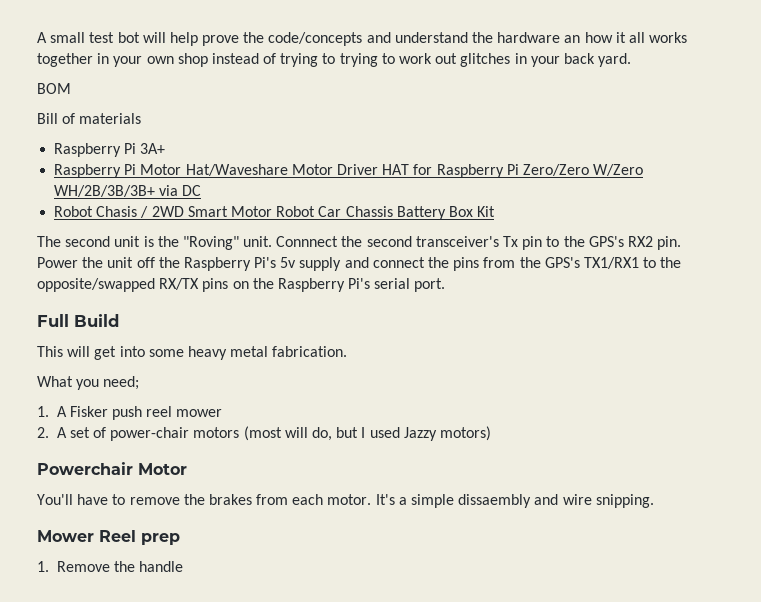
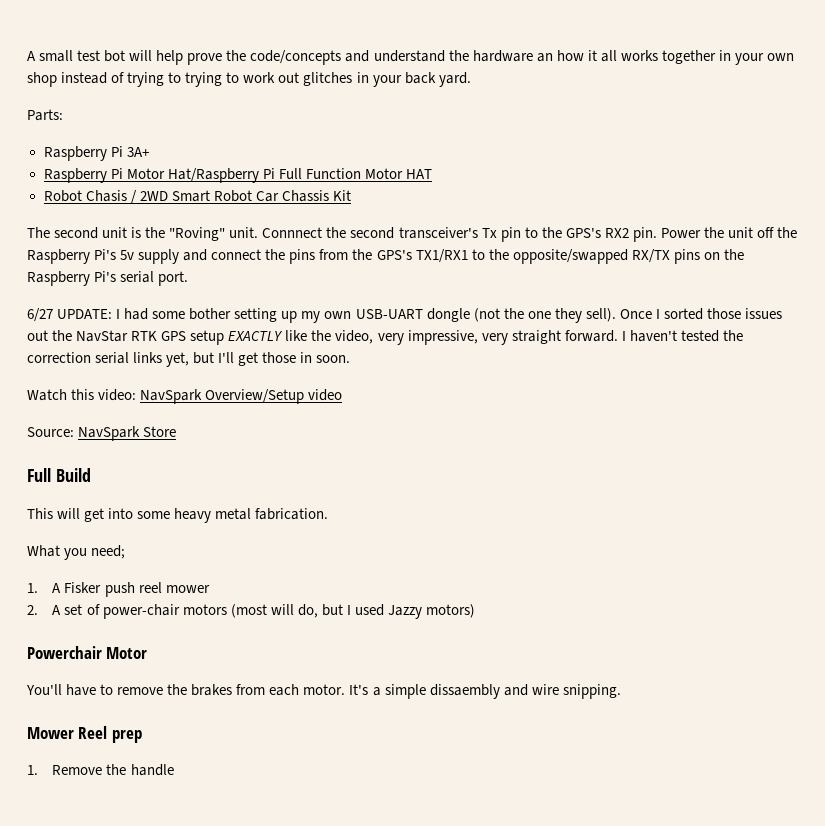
[37,83,71,94] [37,113,142,124] BOM // Bill of materials -> [27,109,63,121] Parts:
[185,164,644,178] [54,185,202,197] Hat/Waveshare Motor Driver HAT for Raspberry Pi Zero/Zero W/Zero WH/2B/3B/3B+ via DC -> [167,168,432,183] Hat/Raspberry Pi Full Function Motor HAT
[230,206,272,217] Motor -> (210, 196) none
[396,206,473,220] Battery Box -> (329, 196) none
(446, 285) none -> [27,308,783,323] [27,330,743,345] [27,352,351,367] [27,389,343,404] [27,426,177,441] // 6/27 UPDATE: I had some bother setting up my own USB-UART dongle (not the one they sell). Once I sorted those issues out the NavStar RTK GPS setup EXACTLY like the video, very impressive, very straight forward. I haven't tested the correction serial links yet, but I'll get those in soon. // Watch this video: NavSpark Overview/Setup video // Source: NavSpark Store

